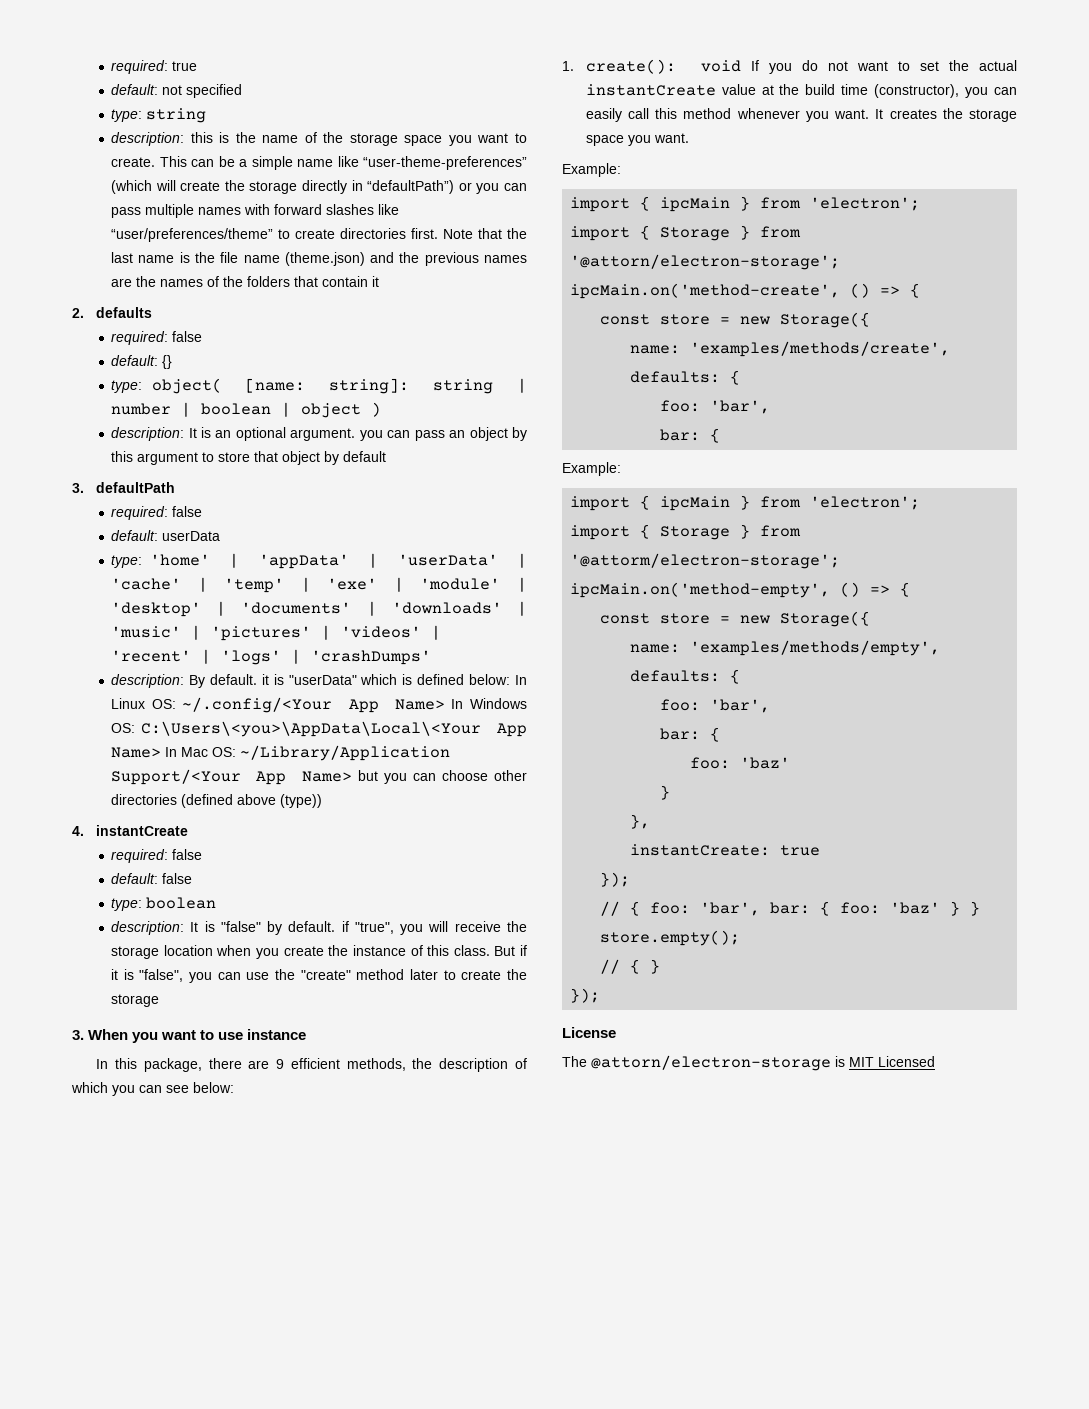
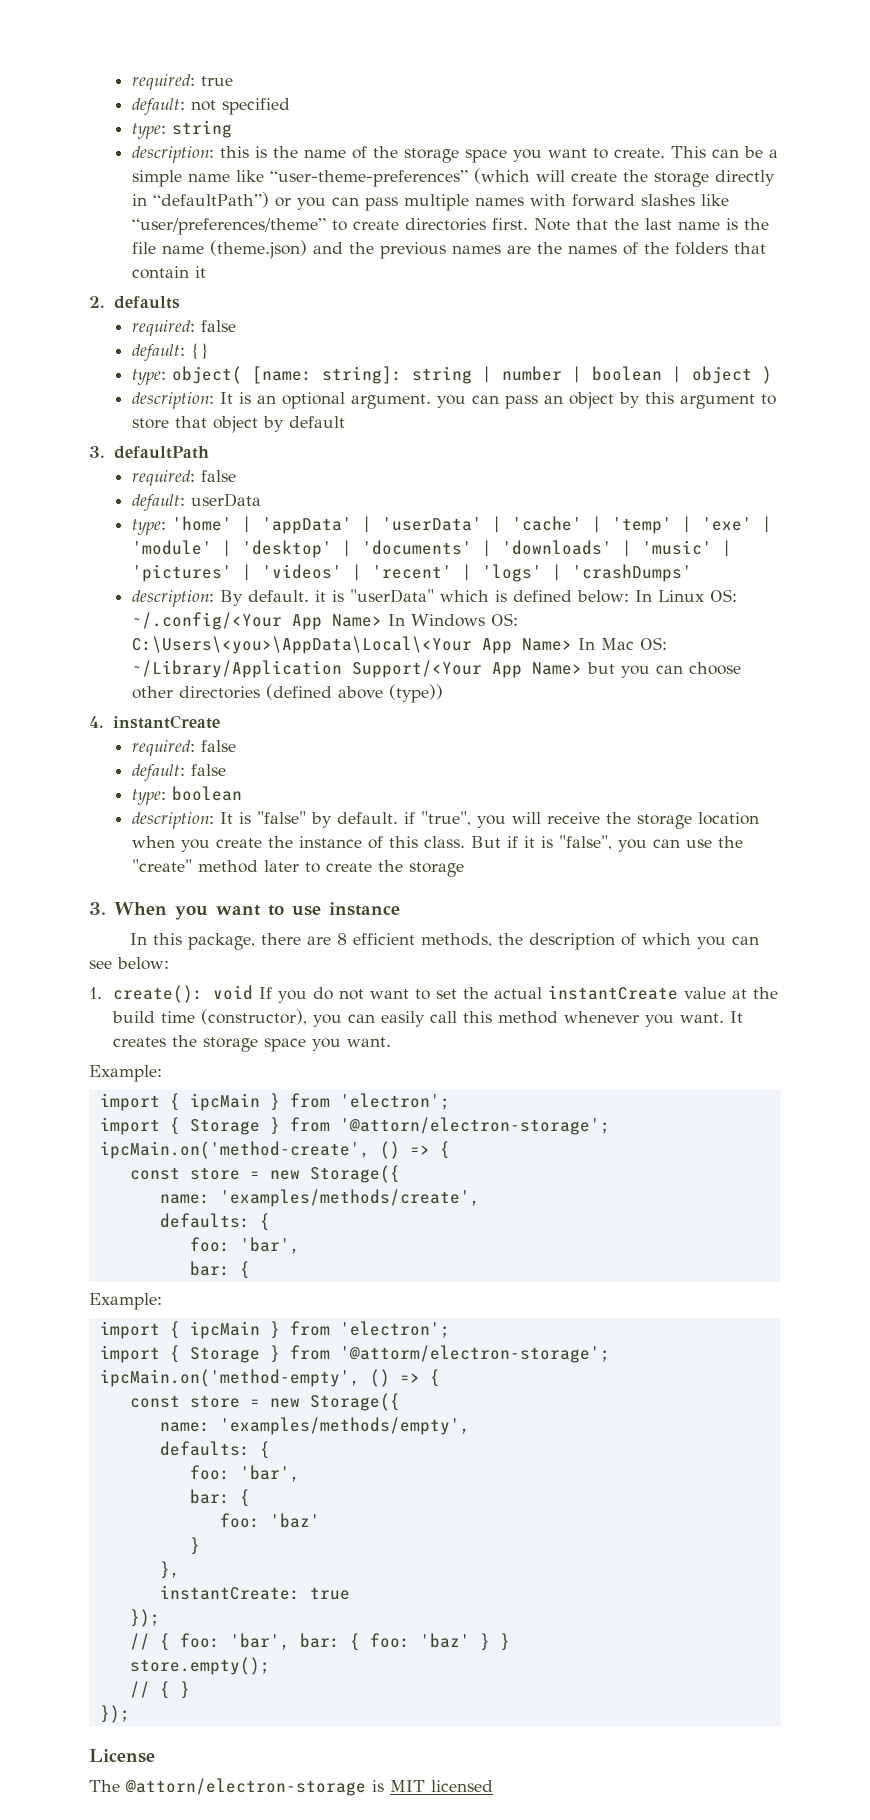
[276,1059,285,1069] 9 -> [336,933,347,945] 8
[878,1056,935,1067] Licensed -> [431,1780,493,1792] licensed

